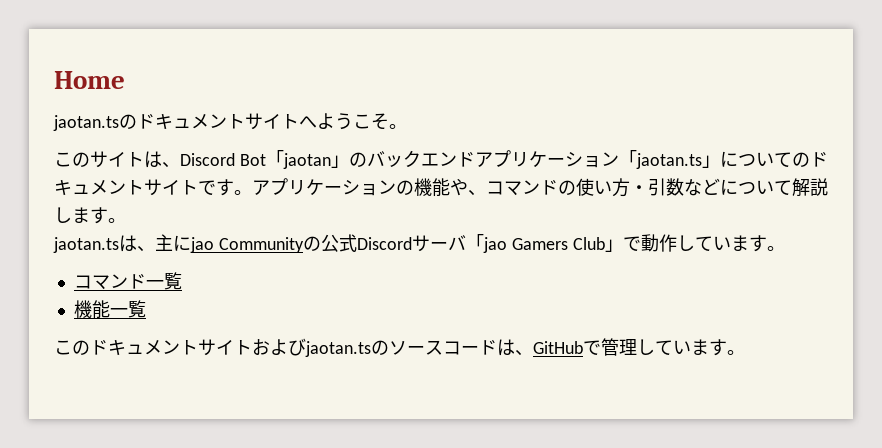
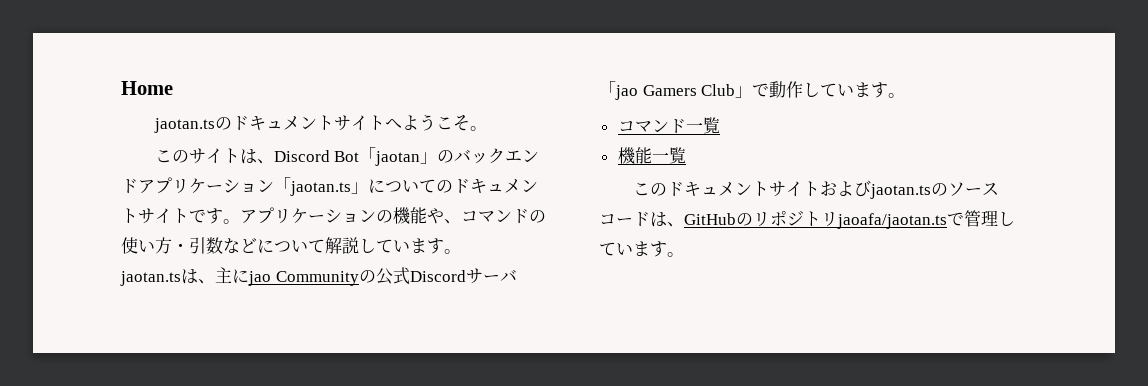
(72, 215) none -> [376,239,410,253] てい
(583, 347) none -> [736,210,947,229] のリポジトリjaoafa/jaotan.ts

